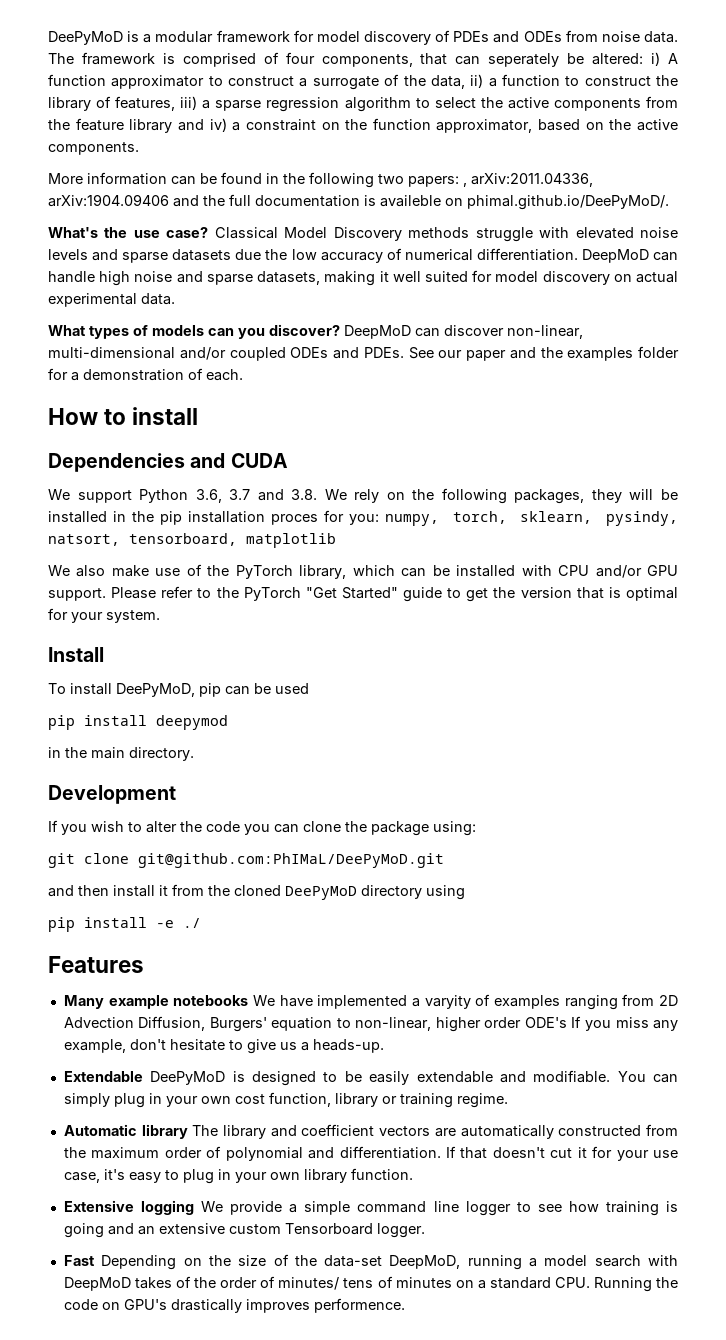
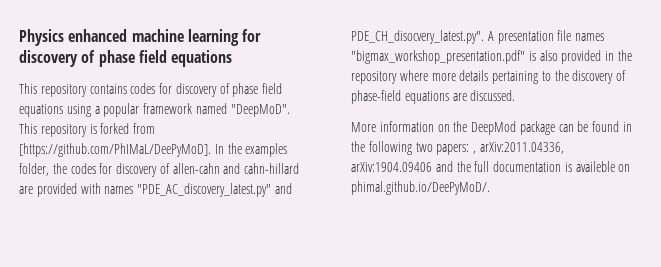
[48,30,678,45] [48,52,678,67] [48,74,678,90] [48,96,679,112] [48,118,678,133] [48,142,139,155] [48,172,167,185] DeePyMoD is a modular framework for model discovery of PDEs and ODEs from noise data. The framework is comprised of four components, that can seperately be altered: i) A function approximator to construct a surrogate of the data, ii) a function to construct the library of features, iii) a sparse regression algorithm to select the active components from the feature library and iv) a constraint on the function approximator, based on the active components. // More information -> [19,29,262,46] [19,50,233,67] [19,83,283,97] [19,103,290,117] [19,123,156,137] [19,143,288,157] [19,163,300,177] [19,183,292,197] [351,30,605,44] [351,50,632,64] [351,70,627,84] [351,90,516,104] [351,121,555,135] Physics enhanced machine learning for discovery of phase field equations // This repository contains codes for discovery of phase field equations using a popular framework named "DeepMoD". This repository is forked from [https://github.com/PhIMaL/DeePyMoD]. In the examples folder, the codes for discovery of allen-cahn and cahn-hillard are provided with names "PDE_AC_discovery_latest.py" and PDE_CH_disocvery_latest.py". A presentation file names "bigmax_workshop_presentation.pdf" is also provided in the repository where more details pertaining to the discovery of phase-field equations are discussed. // More information on the DeepMod package
[48,227,678,242] [48,248,678,263] [48,270,678,286] [48,293,175,307] [48,324,583,339] [48,346,679,361] [48,368,243,381] [48,407,199,425] [48,453,288,472] [48,488,678,504] [48,510,678,526] [48,533,336,548] [48,564,678,579] [48,586,678,602] [48,608,160,623] [48,647,104,662] [48,683,309,697] [48,715,228,730] [48,747,194,761] [48,785,176,804] [48,820,476,836] [48,853,444,868] [48,884,465,900] [48,917,201,932] [48,956,144,973] [63,994,679,1010] [63,1016,678,1032] [63,1039,384,1054] [63,1070,678,1086] [63,1092,508,1108] [63,1124,678,1139] [63,1146,678,1161] [63,1168,413,1184] [63,1200,678,1216] [63,1223,425,1238] [63,1254,678,1270] [63,1276,678,1292] [63,1298,405,1313] // What's the use case? Classical Model Discovery methods struggle with elevated noise levels and sparse datasets due the low accuracy of numerical differentiation. DeepMoD can handle high noise and sparse datasets, making it well suited for model discovery on actual experimental data. // What types of models can you discover? DeepMoD can discover non-linear, multi-dimensional and/or coupled ODEs and PDEs. See our paper and the examples folder for a demonstration of each. // How to install // Dependencies and CUDA // We support Python 3.6, 3.7 and 3.8. We rely on the following packages, they will be installed in the pip installation proces for you: numpy, torch, sklearn, pysindy, natsort, tensorboard, matplotlib // We also make use of the PyTorch library, which can be installed with CPU and/or GPU support. Please refer to the PyTorch "Get Started" guide to get the version that is optimal for your system. // Install // To install DeePyMoD, pip can be used // pip install deepymod // in the main directory. // Development // If you wish to alter the code you can clone the package using: // git clone git@github.com:PhIMaL/DeePyMoD.git // and then install it from the cloned DeePyMoD directory using // pip install -e ./ // Features // Many example notebooks We have implemented a varyity of examples ranging from 2D Advection Diffusion, Burgers' equation to non-linear, higher order ODE's If you miss any example, don't hesitate to give us a heads-up. // Extendable DeePyMoD is designed to be easily extendable and modifiable. You can simply plug in your own cost function, library or training regime. // Automatic library The library and coefficient vectors are automatically constructed from the maximum order of polynomial and differentiation. If that doesn't cut it for your use case, it's easy to plug in your own library function. // Extensive logging We provide a simple command line logger to see how training is going and an extensive custom Tensorboard logger. // Fast Depending on the size of the data-set DeepMoD, running a model search with DeepMoD takes of the order of minutes/ tens of minutes on a standard CPU. Running the code on GPU's drastically improves performence. -> (490, 188) none

